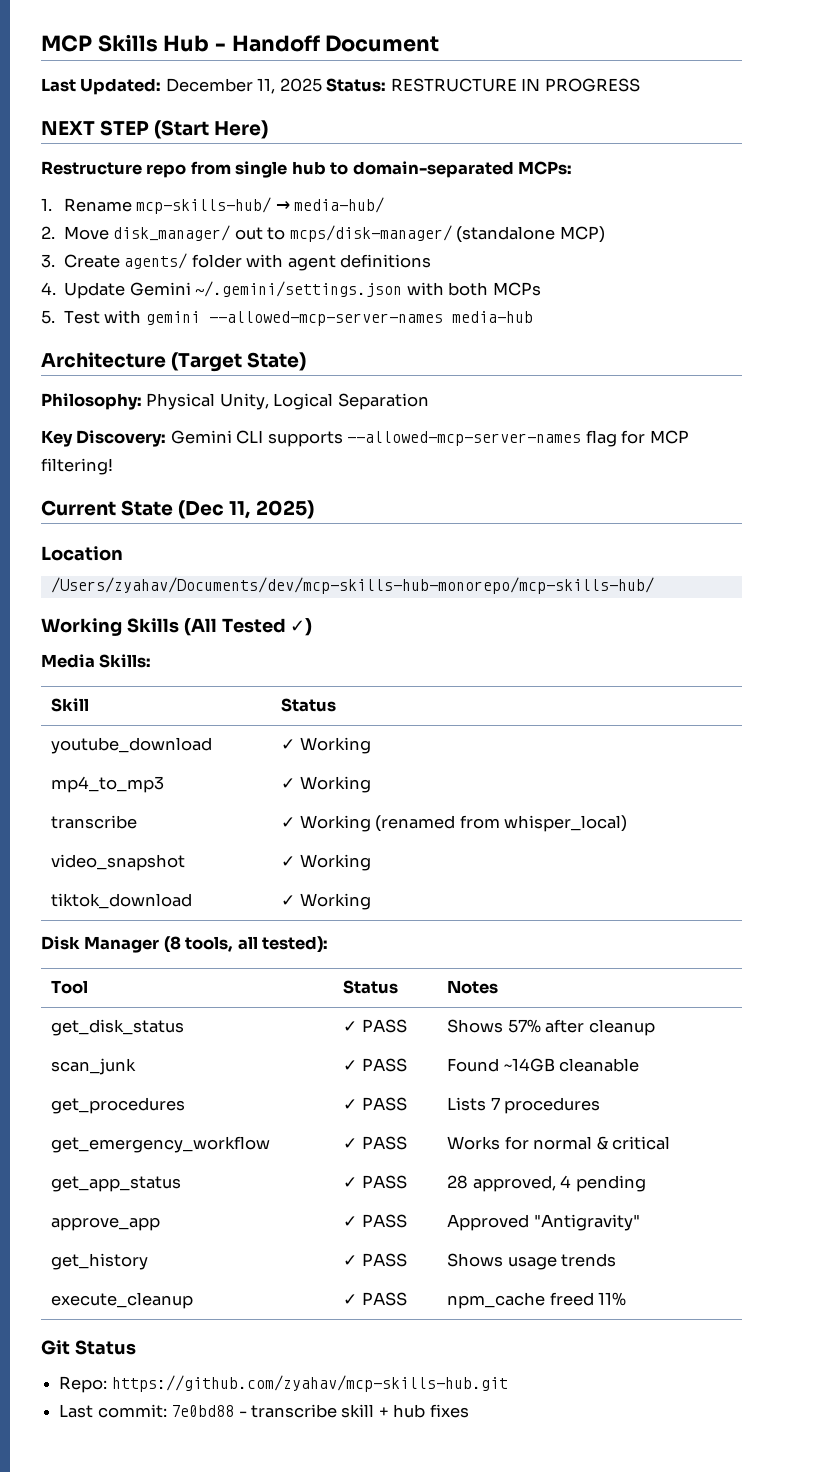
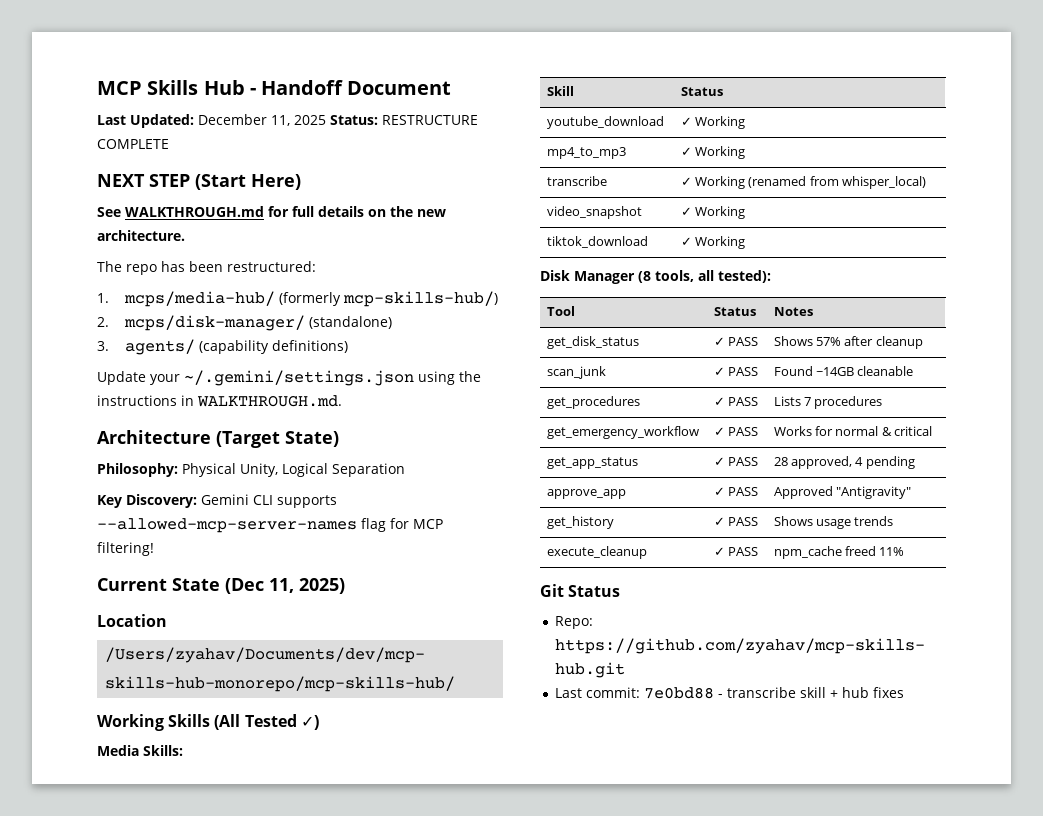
[521,78,640,92] IN PROGRESS -> [97,139,169,149] COMPLETE
[41,161,573,178] [41,197,385,214] [41,225,605,243] [41,253,432,271] [41,281,541,299] [41,310,533,326] Restructure repo from single hub to domain-separated MCPs: // 1. Rename mcp-skills-hub/ → media-hub/ // 2. Move disk_manager/ out to mcps/disk-manager/ (standalone MCP) // 3. Create agents/ folder with agent definitions // 4. Update Gemini ~/.gemini/settings.json with both MCPs // 5. Test with gemini --allowed-mcp-server-names media-hub -> [97,206,446,217] [97,230,185,241] [97,261,316,275] [97,291,498,307] [97,315,392,331] [97,339,348,355] [97,370,481,386] [97,395,342,407] See WALKTHROUGH.md for full details on the new architecture. // The repo has been restructured: // 1. mcps/media-hub/ (formerly mcp-skills-hub/) // 2. mcps/disk-manager/ (standalone) // 3. agents/ (capability definitions) // Update your ~/.gemini/settings.json using the instructions in WALKTHROUGH.md.

